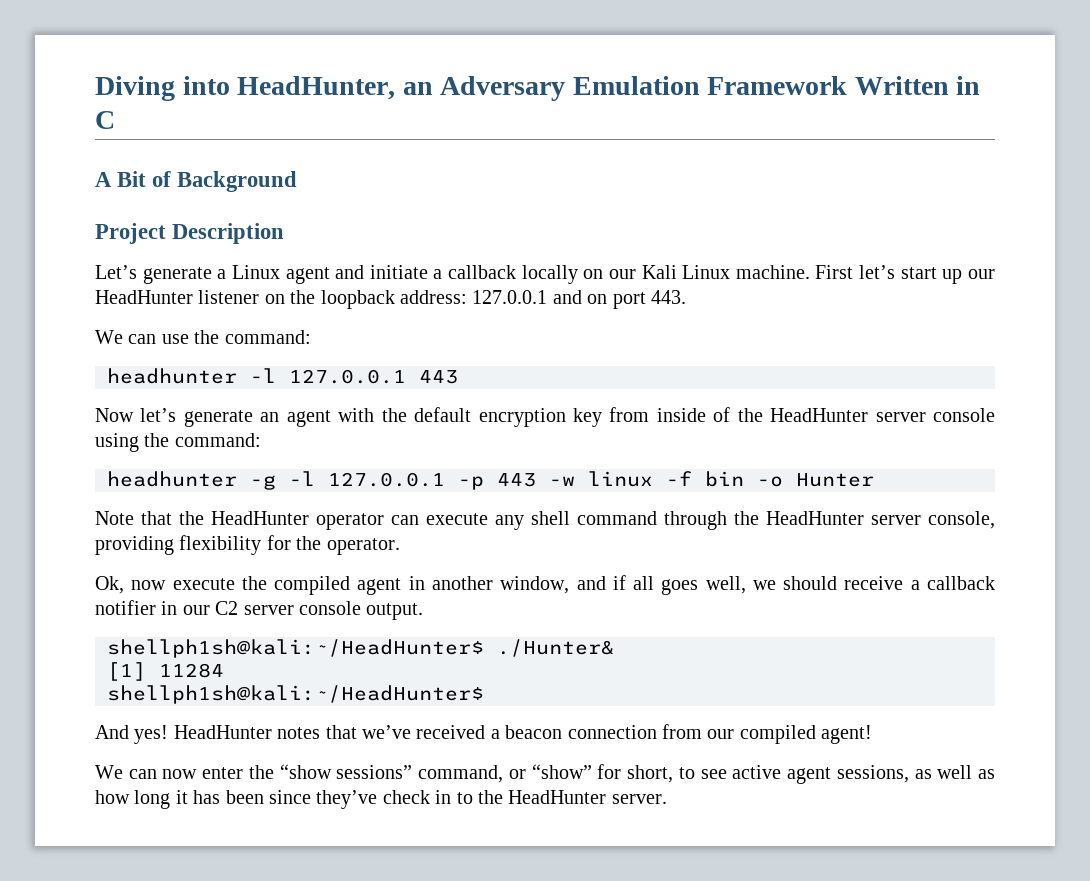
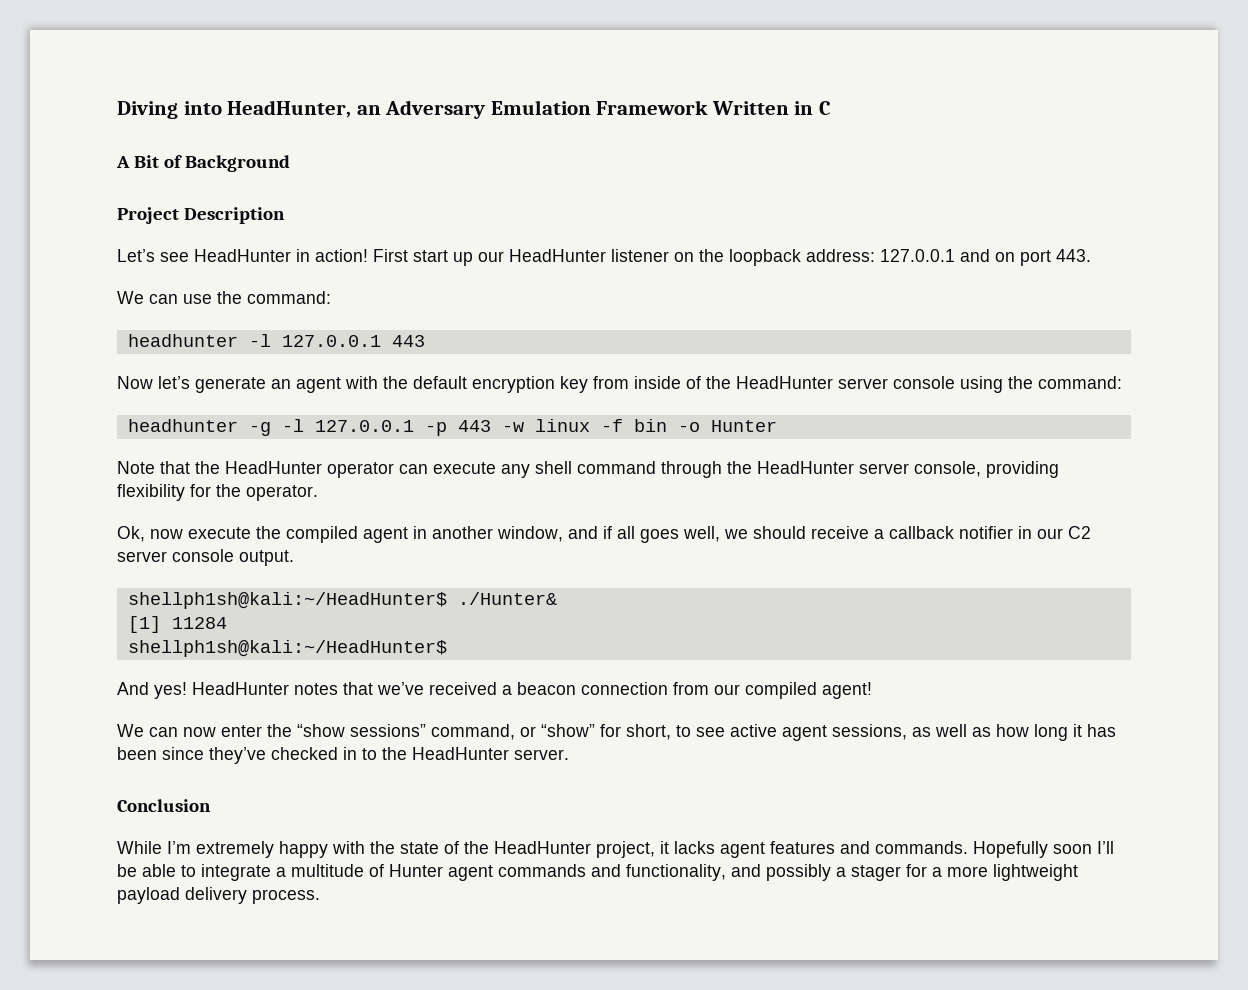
[142,265,896,284] generate a Linux agent and initiate a callback locally on our Kali Linux machine. First let’s -> [160,249,408,262] see HeadHunter in action! First
[382,790,430,804] check -> [271,747,338,760] checked
(667, 799) none -> [117,799,211,812] [117,841,1114,858] [117,864,1078,881] [117,887,320,904] // Conclusion // While I’m extremely happy with the state of the HeadHunter project, it lacks agent features and commands. Hopefully soon I’ll be able to integrate a multitude of Hunter agent commands and functionality, and possibly a stager for a more lightweight payload delivery process.

